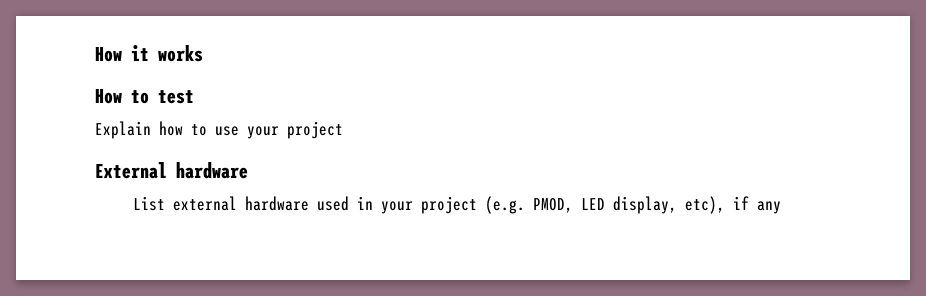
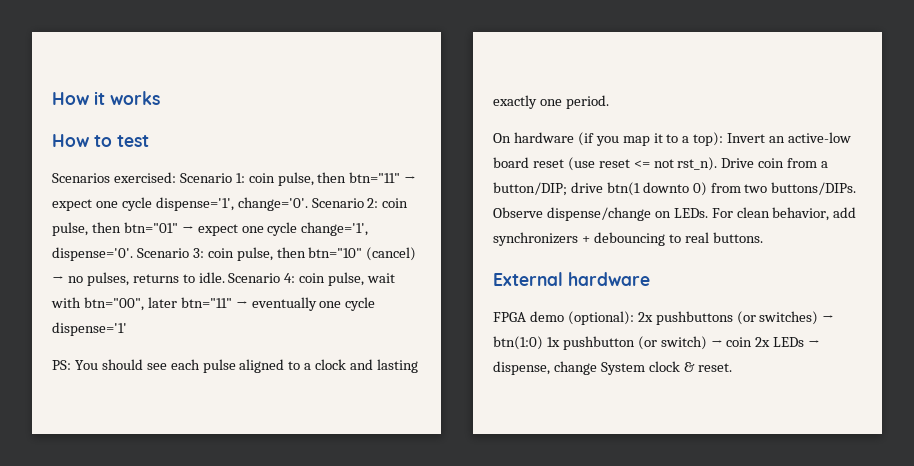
[95,121,343,139] [95,162,248,179] [133,196,782,214] Explain how to use your project // External hardware // List external hardware used in your project (e.g. PMOD, LED display, etc), if any -> [52,172,417,186] [52,197,409,211] [52,222,369,236] [52,247,417,261] [52,272,396,286] [51,297,376,311] [52,322,127,336] [52,359,419,373] [493,95,609,109] [493,132,852,146] [493,157,829,171] [493,182,857,196] [493,207,857,221] [493,232,763,246] [493,272,650,286] [493,311,835,325] [493,336,821,350] [493,361,732,375] Scenarios exercised: Scenario 1: coin pulse, then btn="11" → expect one cycle dispense='1', change='0'. Scenario 2: coin pulse, then btn="01" → expect one cycle change='1', dispense='0'. Scenario 3: coin pulse, then btn="10" (cancel) → no pulses, returns to idle. Scenario 4: coin pulse, wait with btn="00", later btn="11" → eventually one cycle dispense='1' // PS: You should see each pulse aligned to a clock and lasting exactly one period. // On hardware (if you map it to a top): Invert an active-low board reset (use reset <= not rst_n). Drive coin from a button/DIP; drive btn(1 downto 0) from two buttons/DIPs. Observe dispense/change on LEDs. For clean behavior, add synchronizers + debouncing to real buttons. // External hardware // FPGA demo (optional): 2x pushbuttons (or switches) → btn(1:0) 1x pushbutton (or switch) → coin 2x LEDs → dispense, change System clock & reset.

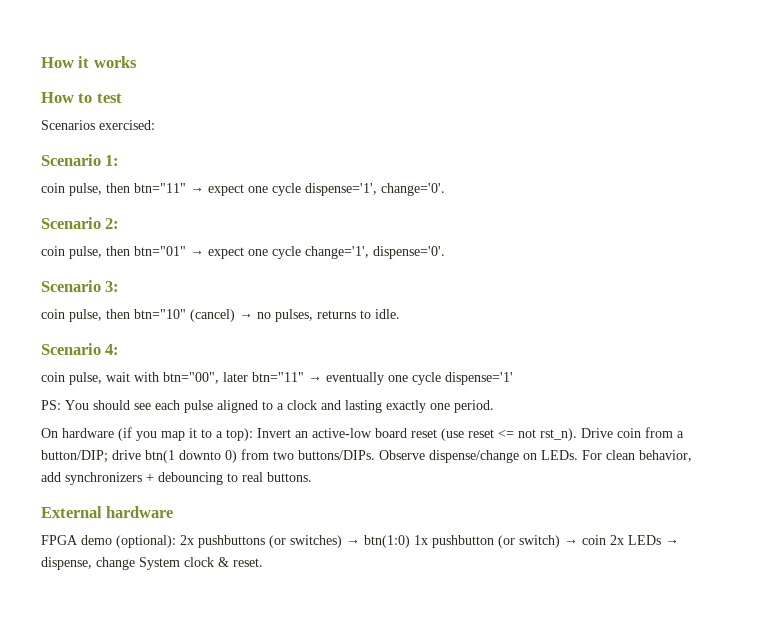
(176, 177) none -> (155, 125) //
(245, 178) none -> (120, 160) //
(308, 204) none -> (445, 189) //
(379, 203) none -> (120, 223) //
(133, 254) none -> (445, 252) //
(204, 253) none -> (120, 286) //
(225, 277) none -> (400, 314) //
(296, 278) none -> (120, 349) //

